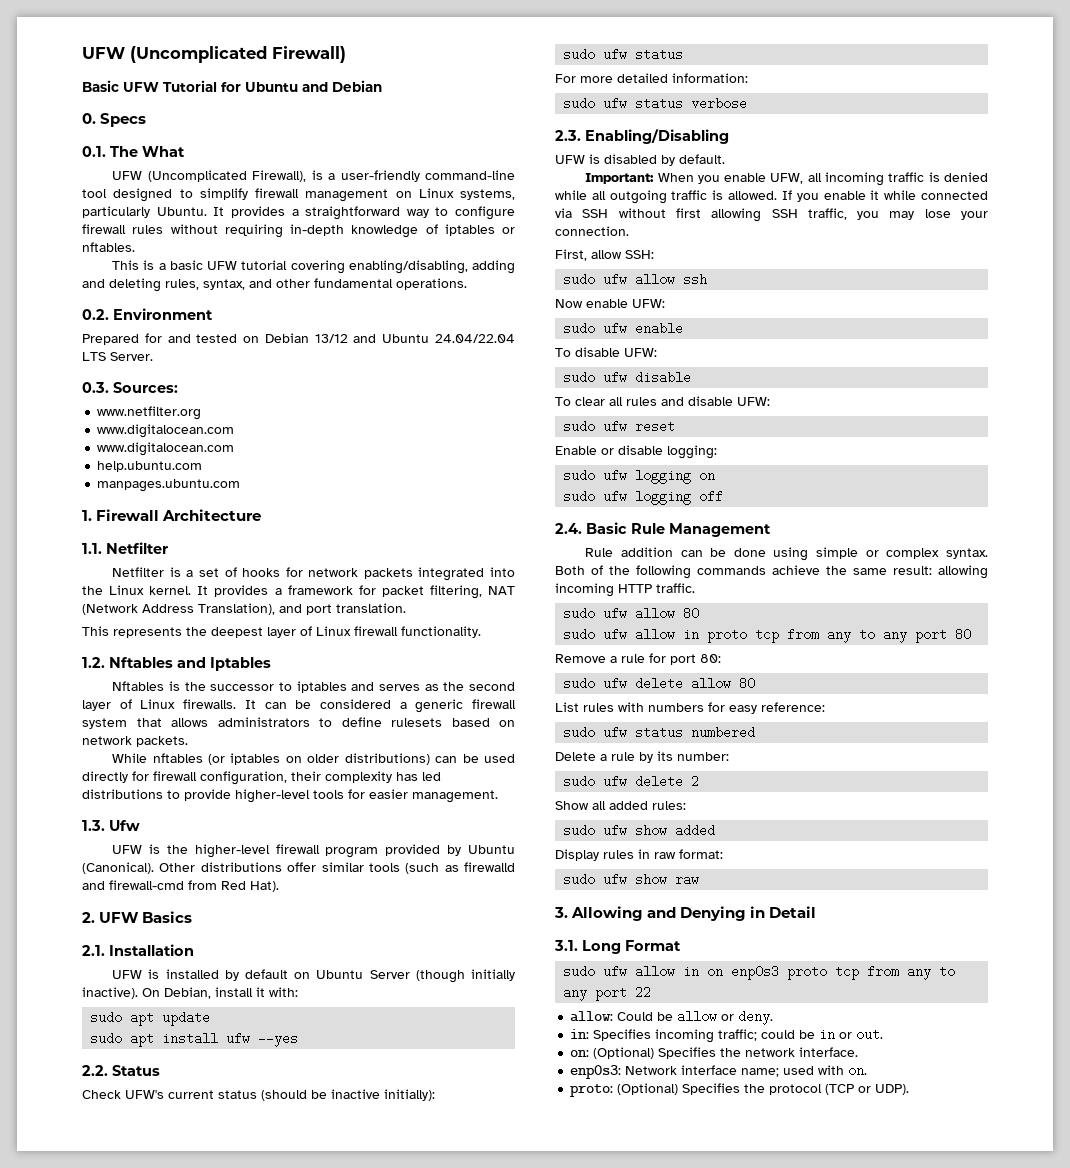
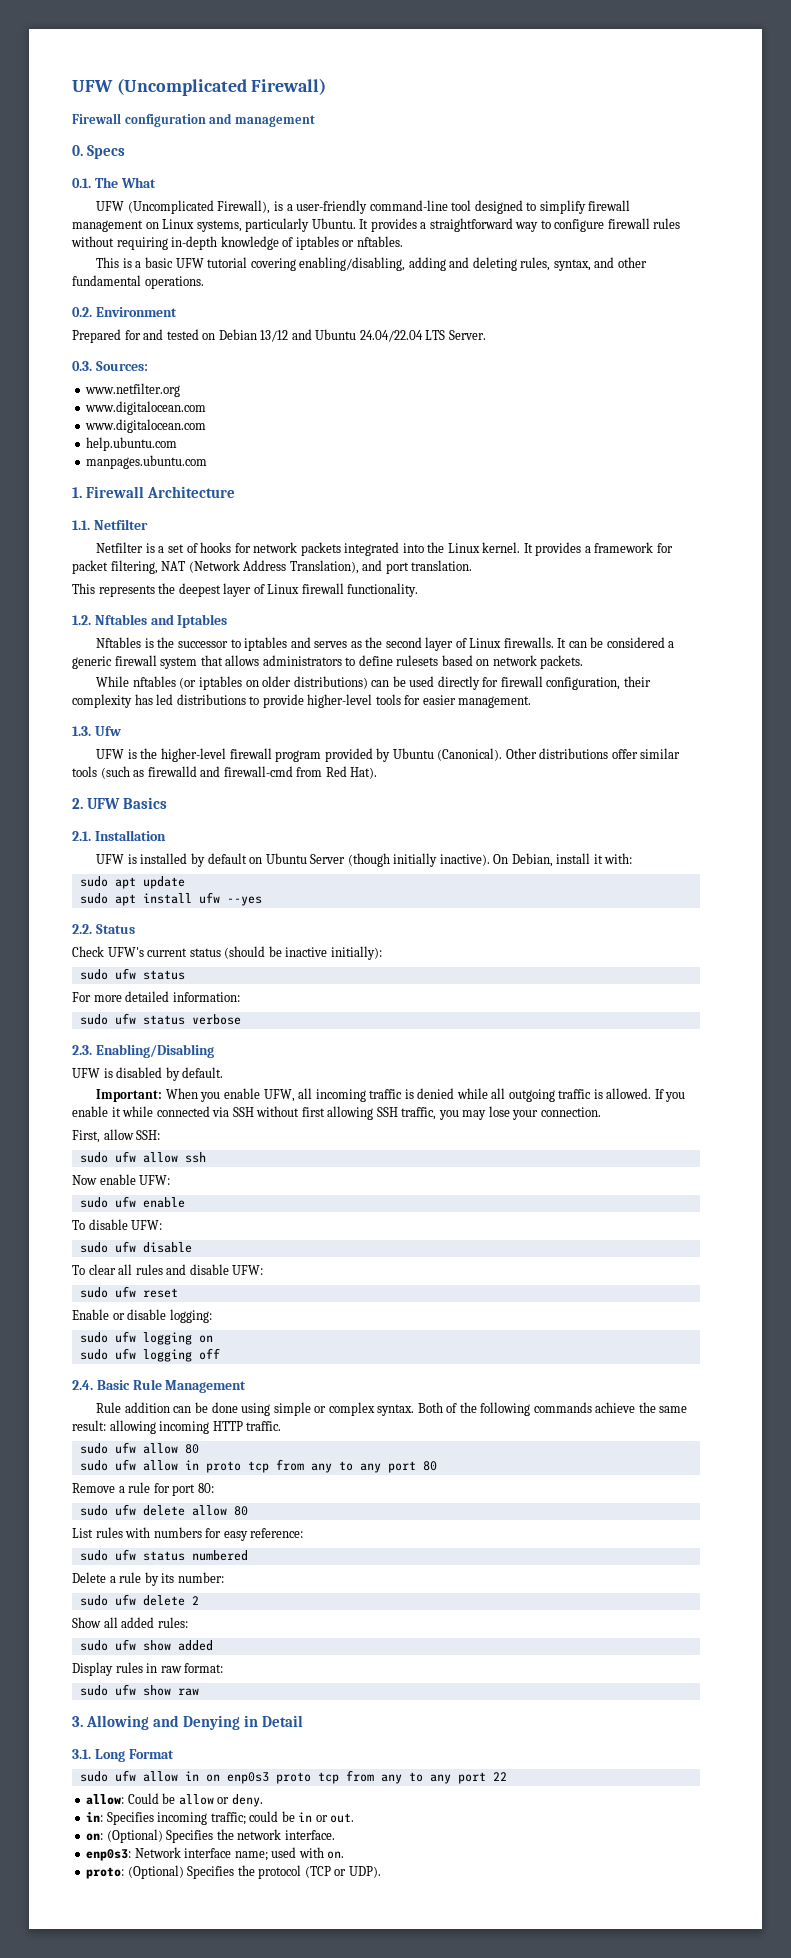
[82,80,382,92] Basic UFW Tutorial for Ubuntu and Debian -> [72,113,315,127] Firewall configuration and management

